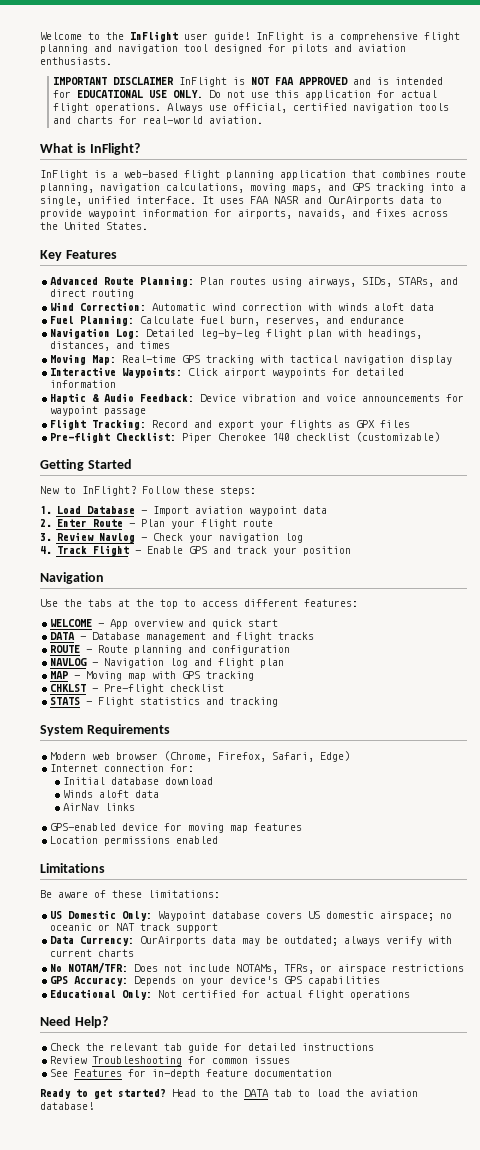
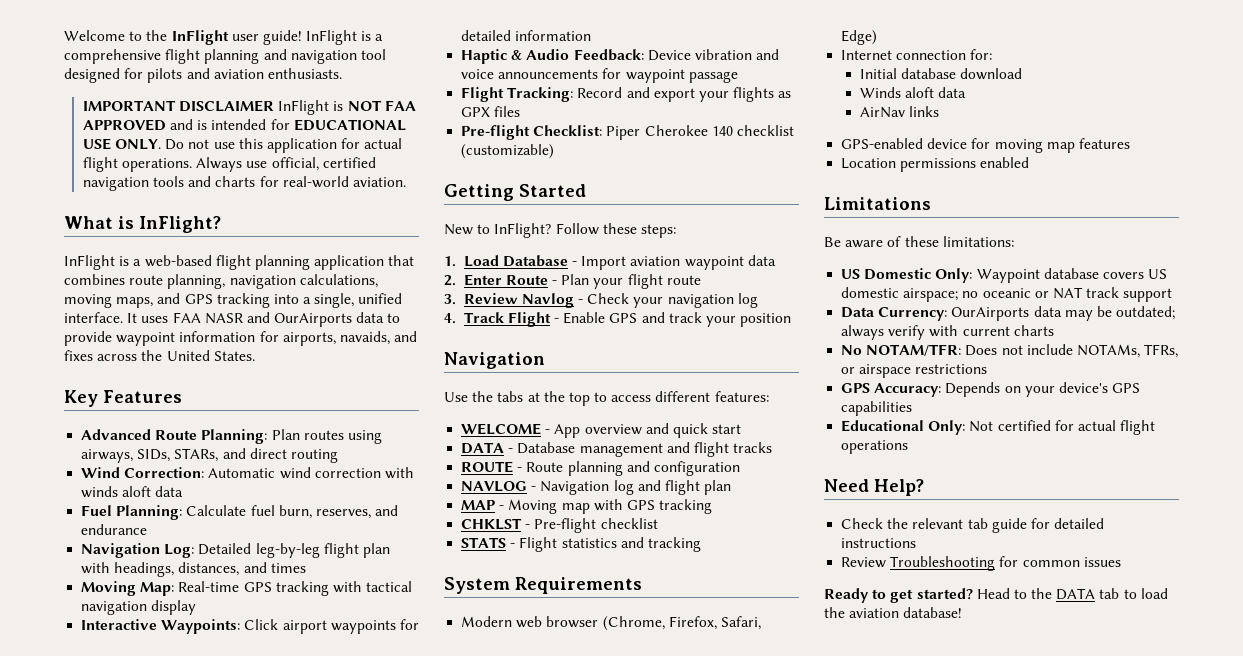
[49,1069,332,1079] // See Features for in-depth feature documentation -> (1121, 562) none

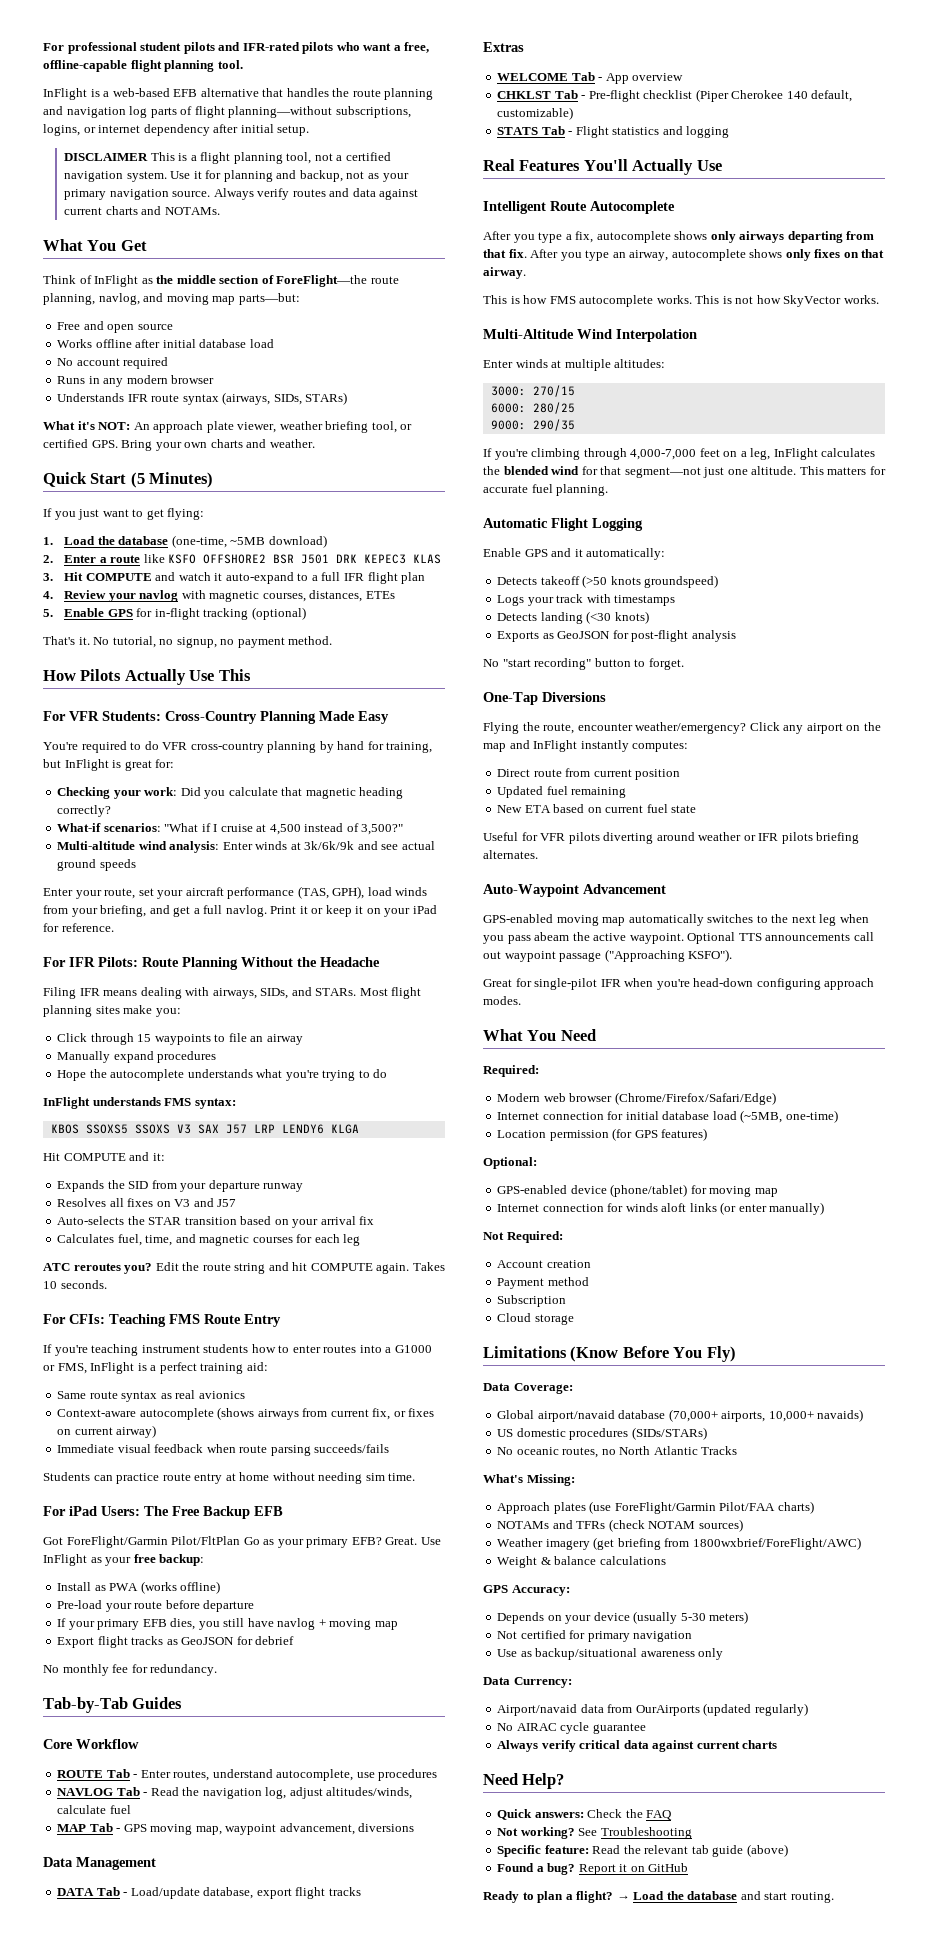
[64,30,384,45] [64,49,386,64] [64,68,342,83] [82,100,416,115] [82,119,406,131] [82,138,403,153] [82,157,376,172] [82,176,407,191] [64,216,221,233] [64,255,415,270] [64,274,378,289] [64,293,403,308] [64,312,401,327] [64,331,418,346] [64,350,255,361] [64,390,182,407] [81,429,382,444] [81,448,338,463] [81,467,414,479] [81,486,184,498] [81,505,399,520] [81,524,148,535] [81,543,390,558] [81,562,306,577] [81,581,413,596] [81,600,197,615] [81,619,419,634] [461,30,592,41] [461,49,780,64] [461,68,738,83] [461,87,792,102] [461,106,521,117] [461,125,794,140] [461,144,555,159] [444,184,586,201] [444,223,676,238] [444,255,776,270] [444,274,701,289] [444,293,758,308] [444,312,792,327] [444,352,545,369] [444,391,769,406] Welcome to the InFlight user guide! InFlight is a comprehensive flight planning and navigation tool designed for pilots and aviation enthusiasts. // IMPORTANT DISCLAIMER InFlight is NOT FAA APPROVED and is intended for EDUCATIONAL USE ONLY. Do not use this application for actual flight operations. Always use official, certified navigation tools and charts for real-world aviation. // What is InFlight? // InFlight is a web-based flight planning application that combines route planning, navigation calculations, moving maps, and GPS tracking into a single, unified interface. It uses FAA NASR and OurAirports data to provide waypoint information for airports, navaids, and fixes across the United States. // Key Features // Advanced Route Planning: Plan routes using airways, SIDs, STARs, and direct routing // Wind Correction: Automatic wind correction with winds aloft data // Fuel Planning: Calculate fuel burn, reserves, and endurance // Navigation Log: Detailed leg-by-leg flight plan with headings, distances, and times // Moving Map: Real-time GPS tracking with tactical navigation display // Interactive Waypoints: Click airport waypoints for detailed information // Haptic & Audio Feedback: Device vibration and voice announcements for waypoint passage // Flight Tracking: Record and export your flights as GPX files // Pre-flight Checklist: Piper Cherokee 140 checklist (customizable) // Getting Started // New to InFlight? Follow these steps: // 1. Load Database - Import aviation waypoint data // 2. Enter Route - Plan your flight route // 3. Review Navlog - Check your navigation log // 4. Track Flight - Enable GPS and track your position // Navigation // Use the tabs at the top to access different features: -> [43,42,430,54] [43,60,243,72] [43,88,434,100] [43,106,411,118] [43,124,310,136] [64,152,391,164] [64,170,409,182] [64,188,419,200] [64,206,220,215] [43,239,147,251] [43,275,399,287] [43,293,300,305] [57,321,173,333] [57,339,274,348] [57,357,169,369] [57,375,215,387] [57,392,348,405] [43,421,413,433] [43,439,315,451] [43,472,214,488] [43,508,205,520] [43,535,327,548] [43,554,442,564] [43,572,426,584] [43,590,395,602] [43,607,306,620] [43,636,333,648] [43,669,251,685] [43,711,389,724] [43,741,433,753] [43,759,175,771] [57,787,404,799] [57,805,112,817] [57,823,404,835] [57,841,435,853] [57,859,136,871] [43,886,428,899] [43,905,437,917] [43,923,114,932] [43,957,380,970] [43,987,422,999] [43,1005,181,1017] [57,1033,303,1045] [57,1051,217,1063] [57,1069,388,1081] [43,1097,236,1109] [50,1124,359,1134] [43,1152,165,1161] [57,1180,304,1192] [57,1198,237,1207] [57,1216,375,1228] [57,1234,361,1246] [43,1262,445,1274] [43,1280,107,1289] [43,1314,281,1327] [43,1344,432,1356] [43,1362,268,1374] [57,1390,245,1402] [57,1407,435,1420] [57,1425,157,1438] [57,1444,390,1456] [43,1472,416,1484] [43,1506,283,1519] [43,1536,441,1548] [43,1554,205,1566] [57,1581,221,1594] [57,1600,255,1612] [57,1618,398,1630] [57,1636,295,1648] [43,1664,218,1676] [43,1697,183,1713] [43,1739,139,1749] [57,1769,438,1781] [57,1787,413,1799] [57,1805,131,1814] [57,1823,415,1835] [43,1857,156,1870] [57,1887,361,1899] [483,42,524,52] For professional student pilots and IFR-rated pilots who want a free, offline-capable flight planning tool. // InFlight is a web-based EFB alternative that handles the route planning and navigation log parts of flight planning—without subscriptions, logins, or internet dependency after initial setup. // DISCLAIMER This is a flight planning tool, not a certified navigation system. Use it for planning and backup, not as your primary navigation source. Always verify routes and data against current charts and NOTAMs. // What You Get // Think of InFlight as the middle section of ForeFlight—the route planning, navlog, and moving map parts—but: // Free and open source // Works offline after initial database load // No account required // Runs in any modern browser // Understands IFR route syntax (airways, SIDs, STARs) // What it's NOT: An approach plate viewer, weather briefing tool, or certified GPS. Bring your own charts and weather. // Quick Start (5 Minutes) // If you just want to get flying: // 1. Load the database (one-time, ~5MB download) // 2. Enter a route like KSFO OFFSHORE2 BSR J501 DRK KEPEC3 KLAS // 3. Hit COMPUTE and watch it auto-expand to a full IFR flight plan // 4. Review your navlog with magnetic courses, distances, ETEs // 5. Enable GPS for in-flight tracking (optional) // That's it. No tutorial, no signup, no payment method. // How Pilots Actually Use This // For VFR Students: Cross-Country Planning Made Easy // You're required to do VFR cross-country planning by hand for training, but InFlight is great for: // Checking your work: Did you calculate that magnetic heading correctly? // What-if scenarios: "What if I cruise at 4,500 instead of 3,500?" // Multi-altitude wind analysis: Enter winds at 3k/6k/9k and see actual ground speeds // Enter your route, set your aircraft performance (TAS, GPH), load winds from your briefing, and get a full navlog. Print it or keep it on your iPad for reference. // For IFR Pilots: Route Planning Without the Headache // Filing IFR means dealing with airways, SIDs, and STARs. Most flight planning sites make you: // Click through 15 waypoints to file an airway // Manually expand procedures // Hope the autocomplete understands what you're trying to do // InFlight understands FMS syntax: // KBOS SSOXS5 SSOXS V3 SAX J57 LRP LENDY6 KLGA // Hit COMPUTE and it: // Expands the SID from your departure runway // Resolves all fixes on V3 and J57 // Auto-selects the STAR transition based on your arrival fix // Calculates fuel, time, and magnetic courses for each leg // ATC reroutes you? Edit the route string and hit COMPUTE again. Takes 10 seconds. // For CFIs: Teaching FMS Route Entry // If you're teaching instrument students how to enter routes into a G1000 or FMS, InFlight is a perfect training aid: // Same route syntax as real avionics // Context-aware autocomplete (shows airways from current fix, or fixes on current airway) // Immediate visual feedback when route parsing succeeds/fails // Students can practice route entry at home without needing sim time. // For iPad Users: The Free Backup EFB // Got ForeFlight/Garmin Pilot/FltPlan Go as your primary EFB? Great. Use InFlight as your free backup: // Install as PWA (works offline) // Pre-load your route before departure // If your primary EFB dies, you still have navlog + moving map // Export flight tracks as GeoJSON for debrief // No monthly fee for redundancy. // Tab-by-Tab Guides // Core Workflow // ROUTE Tab - Enter routes, understand autocomplete, use procedures // NAVLOG Tab - Read the navigation log, adjust altitudes/winds, calculate fuel // MAP Tab - GPS moving map, waypoint advancement, diversions // Data Management // DATA Tab - Load/update database, export flight tracks // Extras
(542, 429) none -> [571,72,595,81] Tab
[645,423,742,438] [461,442,773,457] [461,461,740,476] [461,480,732,495] [461,499,713,514] and quick start // DATA - Database management and flight tracks // ROUTE - Route planning and configuration // NAVLOG - Navigation log and flight plan // MAP - Moving map with GPS tracking -> (684, 77) none
(523, 524) none -> [554,90,578,99] Tab
(658, 523) none -> [695,89,853,102] [497,107,574,120] (Piper Cherokee 140 default, customizable)
(507, 542) none -> [541,126,565,135] Tab
[647,537,701,552] [444,577,642,594] [461,616,761,631] [841,30,878,45] [841,49,993,60] [859,68,1023,80] [859,87,967,98] [859,106,940,118] tracking // System Requirements // Modern web browser (Chrome, Firefox, Safari, Edge) // Internet connection for: // Initial database download // Winds aloft data // AirNav links -> [686,126,730,138] [483,159,722,175] [483,201,675,214] [483,231,875,243] [483,249,885,261] [483,267,526,279] [483,295,879,307] [483,329,697,342] [483,359,666,371] [490,385,575,397] [490,402,575,414] [490,419,575,431] [483,448,876,460] [483,466,886,478] [483,484,609,496] [483,518,643,531] [483,548,666,560] [497,575,719,588] [497,594,676,606] [497,611,649,624] [497,630,736,642] [483,658,684,670] [483,692,606,705] [483,722,881,734] [483,740,689,752] [497,768,681,780] [497,786,627,798] [497,804,697,813] [483,832,860,844] [483,850,538,859] [483,884,666,897] [483,914,869,926] [483,932,874,944] [483,949,733,962] [483,978,875,990] [483,996,521,1005] [483,1029,596,1041] [483,1065,539,1077] [497,1092,776,1105] [497,1110,838,1123] [497,1128,708,1141] [483,1157,537,1169] logging // Real Features You'll Actually Use // Intelligent Route Autocomplete // After you type a fix, autocomplete shows only airways departing from that fix. After you type an airway, autocomplete shows only fixes on that airway. // This is how FMS autocomplete works. This is not how SkyVector works. // Multi-Altitude Wind Interpolation // Enter winds at multiple altitudes: // 3000: 270/15 // 6000: 280/25 // 9000: 290/35 // If you're climbing through 4,000-7,000 feet on a leg, InFlight calculates the blended wind for that segment—not just one altitude. This matters for accurate fuel planning. // Automatic Flight Logging // Enable GPS and it automatically: // Detects takeoff (>50 knots groundspeed) // Logs your track with timestamps // Detects landing (<30 knots) // Exports as GeoJSON for post-flight analysis // No "start recording" button to forget. // One-Tap Diversions // Flying the route, encounter weather/emergency? Click any airport on the map and InFlight instantly computes: // Direct route from current position // Updated fuel remaining // New ETA based on current fuel state // Useful for VFR pilots diverting around weather or IFR pilots briefing alternates. // Auto-Waypoint Advancement // GPS-enabled moving map automatically switches to the next leg when you pass abeam the active waypoint. Optional TTS announcements call out waypoint passage ("Approaching KSFO"). // Great for single-pilot IFR when you're head-down configuring approach modes. // What You Need // Required: // Modern web browser (Chrome/Firefox/Safari/Edge) // Internet connection for initial database load (~5MB, one-time) // Location permission (for GPS features) // Optional:
(968, 143) none -> [610,1184,688,1197] (phone/tablet)
[1078,138,1130,149] [841,157,1030,172] [824,197,931,210] [824,236,1014,248] [841,268,1168,283] [841,287,1173,302] [841,306,1176,321] [841,325,1054,340] [841,344,1179,358] [841,364,988,378] [841,382,1141,397] [841,401,913,416] [841,420,1156,435] [841,440,909,454] [824,479,924,496] [841,518,1105,533] [841,538,917,548] [841,556,1121,571] [824,588,1168,603] [824,607,963,618] features // Location permissions enabled // Limitations // Be aware of these limitations: // US Domestic Only: Waypoint database covers US domestic airspace; no oceanic or NAT track support // Data Currency: OurAirports data may be outdated; always verify with current charts // No NOTAM/TFR: Does not include NOTAMs, TFRs, or airspace restrictions // GPS Accuracy: Depends on your device's GPS capabilities // Educational Only: Not certified for actual flight operations // Need Help? // Check the relevant tab guide for detailed instructions // Review Troubleshooting for common issues // Ready to get started? Head to the DATA tab to load the aviation database! -> [497,1202,825,1215] [483,1231,563,1243] [497,1260,591,1268] [497,1277,589,1289] [497,1295,567,1307] [497,1313,574,1325] [483,1346,736,1362] [483,1383,573,1394] [497,1409,864,1422] [497,1427,707,1440] [497,1446,738,1458] [483,1474,575,1486] [497,1501,814,1514] [497,1519,743,1532] [497,1537,861,1550] [497,1556,666,1568] [483,1585,570,1596] [497,1611,749,1624] [497,1630,693,1642] [497,1648,724,1660] [483,1677,572,1688] [497,1703,808,1716] [497,1722,646,1734] [497,1740,778,1752] [483,1773,565,1789] [497,1809,673,1820] [497,1827,692,1839] [497,1844,788,1857] [497,1863,689,1875] [483,1891,834,1903] // Internet connection for winds aloft links (or enter manually) // Not Required: // Account creation // Payment method // Subscription // Cloud storage // Limitations (Know Before You Fly) // Data Coverage: // Global airport/navaid database (70,000+ airports, 10,000+ navaids) // US domestic procedures (SIDs/STARs) // No oceanic routes, no North Atlantic Tracks // What's Missing: // Approach plates (use ForeFlight/Garmin Pilot/FAA charts) // NOTAMs and TFRs (check NOTAM sources) // Weather imagery (get briefing from 1800wxbrief/ForeFlight/AWC) // Weight & balance calculations // GPS Accuracy: // Depends on your device (usually 5-30 meters) // Not certified for primary navigation // Use as backup/situational awareness only // Data Currency: // Airport/navaid data from OurAirports (updated regularly) // No AIRAC cycle guarantee // Always verify critical data against current charts // Need Help? // Quick answers: Check the FAQ // Not working? See Troubleshooting // Specific feature: Read the relevant tab guide (above) // Found a bug? Report it on GitHub // Ready to plan a flight? → Load the database and start routing.

